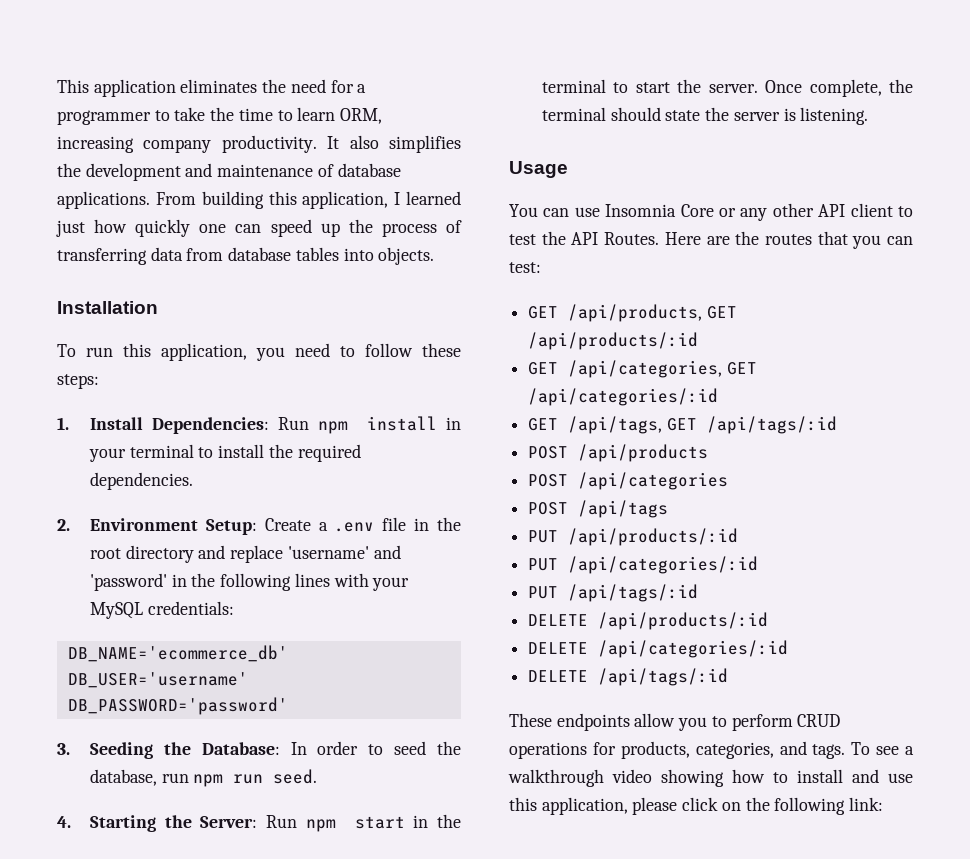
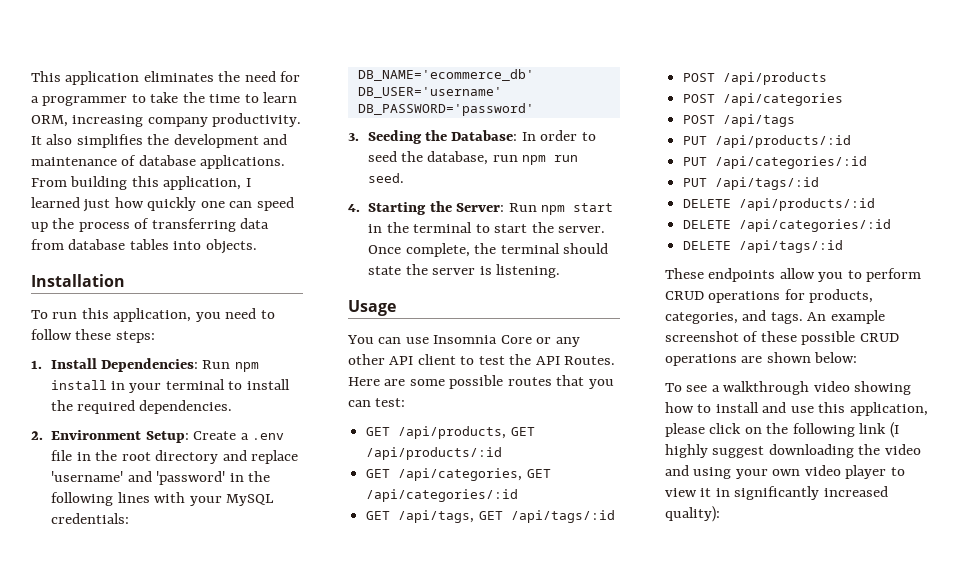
[735,231,760,245] the -> [409,375,504,389] some possible
(846, 751) none -> [807,310,885,324] [665,331,899,345] [665,352,858,366] An example screenshot of these possible CRUD operations are shown below: //
[849,797,884,811] link: -> [859,422,899,438] [665,444,921,458] [665,465,905,479] [665,486,888,500] [665,506,720,522] link (I highly suggest downloading the video and using your own video player to view it in significantly increased quality):

